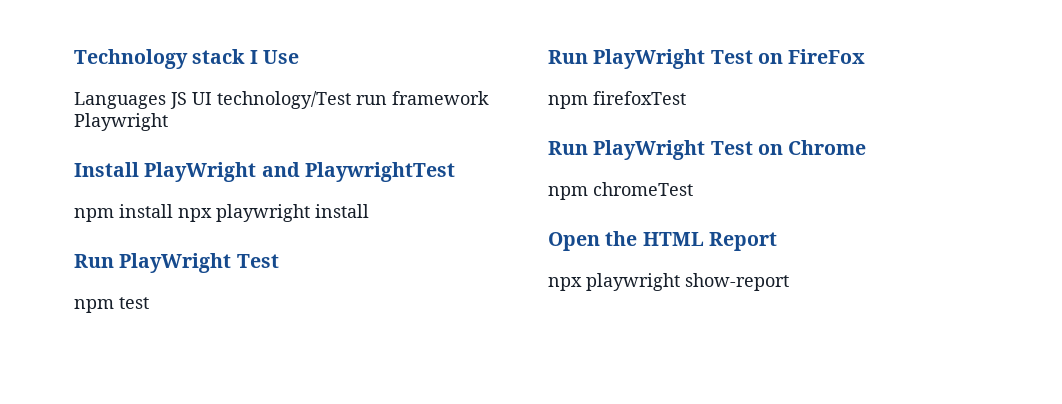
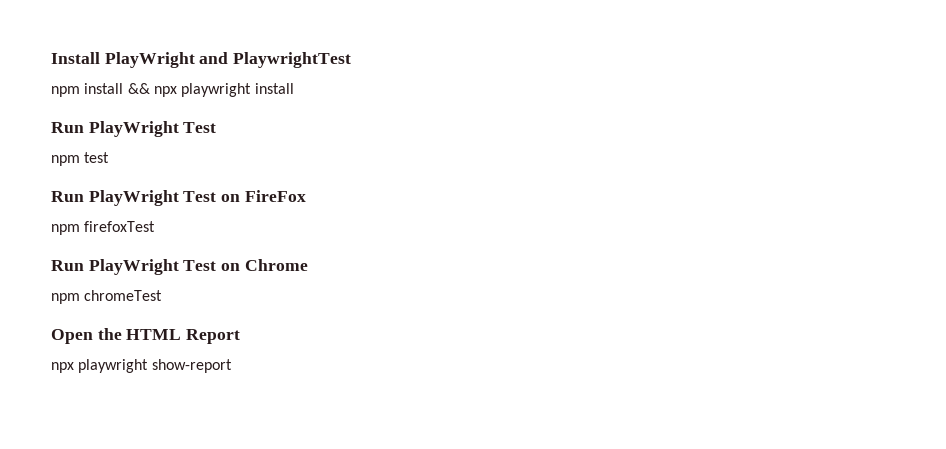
[74,49,299,69] [74,91,489,109] [74,113,168,131] Technology stack I Use // Languages JS UI technology/Test run framework Playwright // -> (51, 58) none
(173, 211) none -> [127,83,150,94] &&

